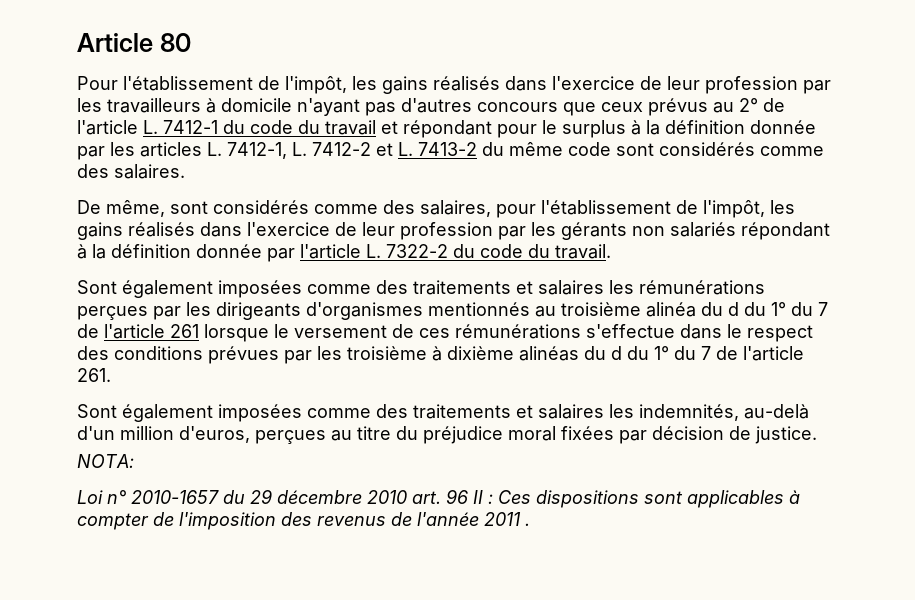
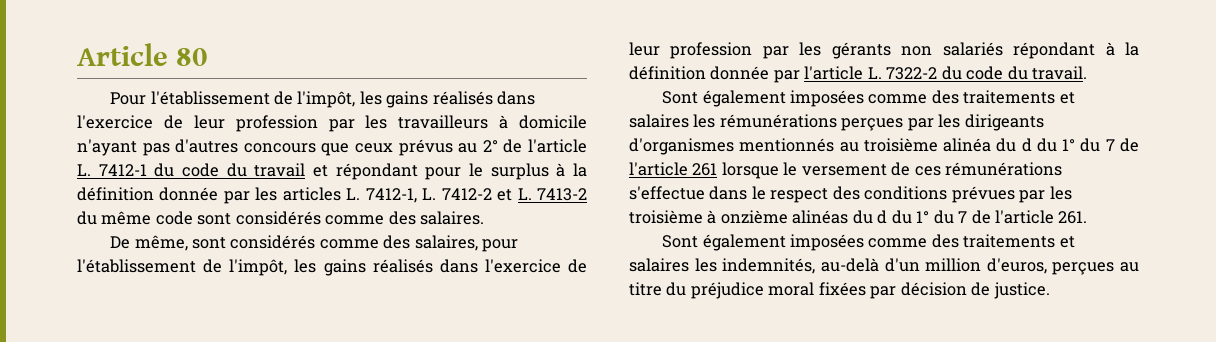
[447,346,514,360] dixième -> [720,210,788,224] onzième
[77,454,134,468] [77,489,800,508] [77,512,530,530] // NOTA: // Loi n° 2010-1657 du 29 décembre 2010 art. 96 II : Ces dispositions sont applicables à compter de l'imposition des revenus de l'année 2011 . -> (1050, 290) none

